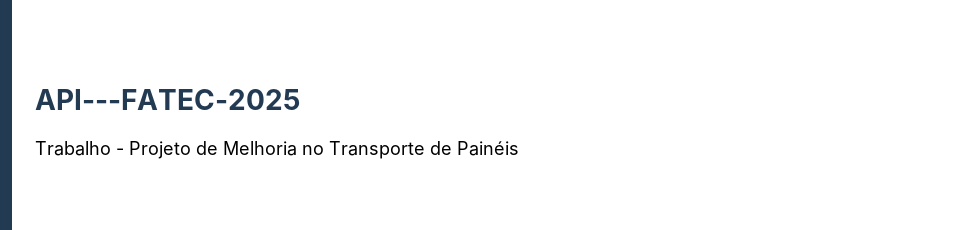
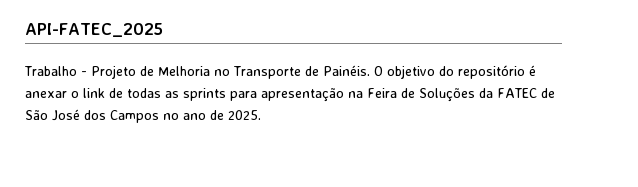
[35,89,300,110] API---FATEC-2025 -> [25,23,163,37] API-FATEC_2025
[457,141,519,156] Painéis -> [323,65,536,79] [25,88,555,102] [25,109,261,123] Painéis. O objetivo do repositório é anexar o link de todas as sprints para apresentação na Feira de Soluções da FATEC de São José dos Campos no ano de 2025.

